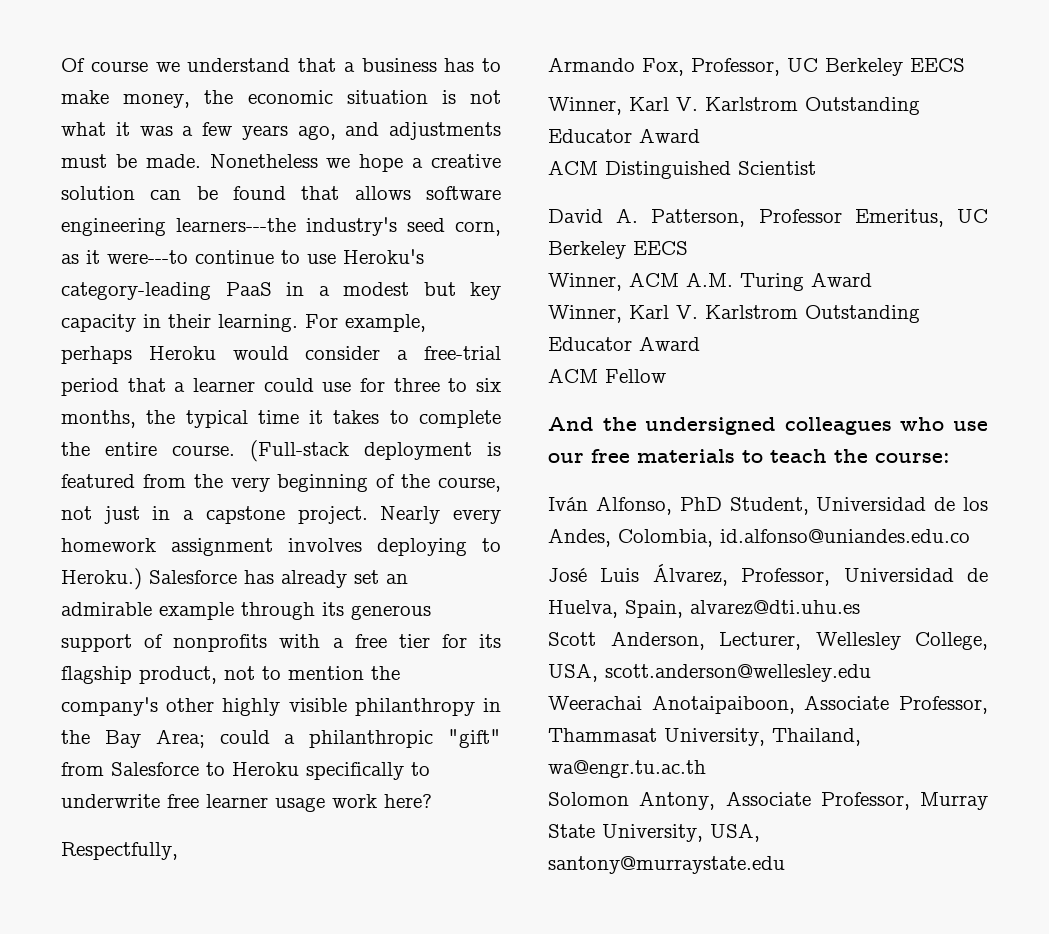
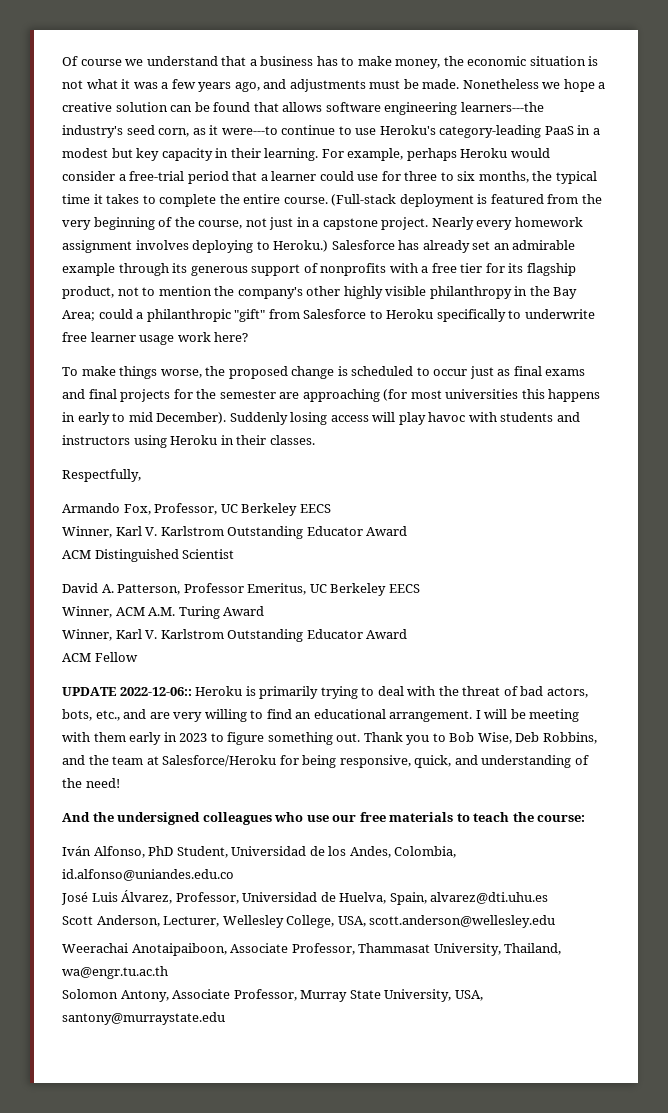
(432, 801) none -> [62,366,586,379] [62,389,601,402] [62,412,580,425] [62,435,315,448] // To make things worse, the proposed change is scheduled to occur just as final exams and final projects for the semester are approaching (for most universities this happens in early to mid December). Suddenly losing access will play havoc with students and instructors using Heroku in their classes.
(666, 376) none -> [62,686,588,699] [62,709,580,722] [62,732,597,745] [62,755,589,768] [62,778,120,788] // UPDATE 2022-12-06:: Heroku is primarily trying to deal with the threat of bad actors, bots, etc., and are very willing to find an educational arrangement. I will be meeting with them early in 2023 to figure something out. Thank you to Bob Wise, Deb Robbins, and the team at Salesforce/Heroku for being responsive, quick, and understanding of the need!

